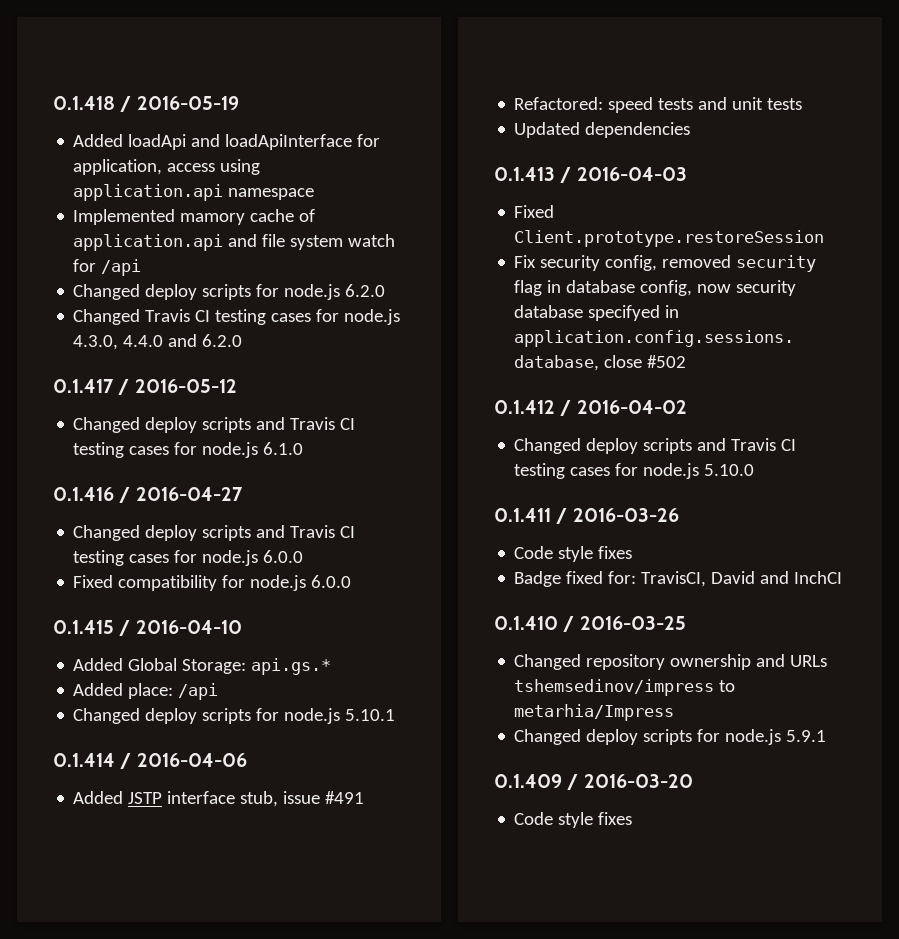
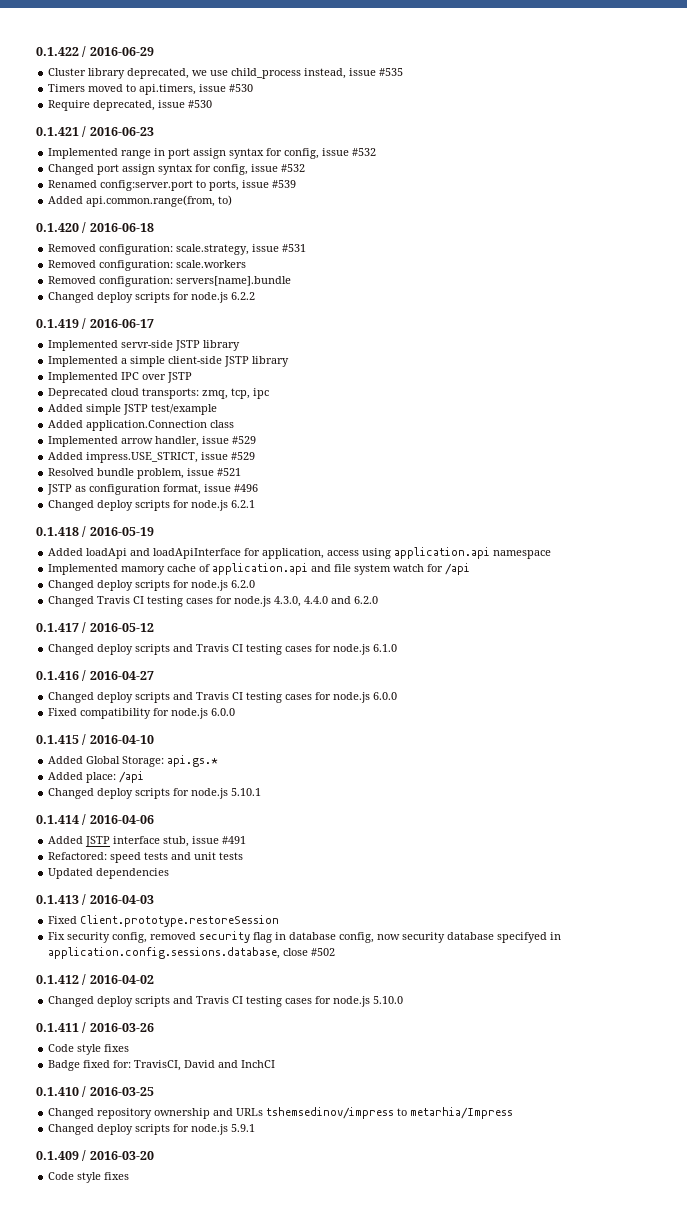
(53, 103) none -> [36,46,154,57] [48,68,404,79] [48,84,254,95] [48,100,213,111] [36,126,154,137] [48,148,377,159] [48,164,306,175] [48,180,297,191] [48,195,233,207] [36,222,154,233] [48,244,307,255] [48,260,247,271] [48,276,292,287] [48,292,256,303] [36,318,154,329] [48,340,241,351] [48,356,290,367] [48,372,193,383] [48,388,270,399] [48,404,218,415] [48,420,235,431] [48,436,257,447] [48,452,256,463] [48,468,242,479] [47,484,259,495] [48,500,256,511] 0.1.422 / 2016-06-29 // Cluster library deprecated, we use child_process instead, issue #535 // Timers moved to api.timers, issue #530 // Require deprecated, issue #530 // 0.1.421 / 2016-06-23 // Implemented range in port assign syntax for config, issue #532 // Changed port assign syntax for config, issue #532 // Renamed config:server.port to ports, issue #539 // Added api.common.range(from, to) // 0.1.420 / 2016-06-18 // Removed configuration: scale.strategy, issue #531 // Removed configuration: scale.workers // Removed configuration: servers[name].bundle // Changed deploy scripts for node.js 6.2.2 // 0.1.419 / 2016-06-17 // Implemented servr-side JSTP library // Implemented a simple client-side JSTP library // Implemented IPC over JSTP // Deprecated cloud transports: zmq, tcp, ipc // Added simple JSTP test/example // Added application.Connection class // Implemented arrow handler, issue #529 // Added impress.USE_STRICT, issue #529 // Resolved bundle problem, issue #521 // JSTP as configuration format, issue #496 // Changed deploy scripts for node.js 6.2.1 //

